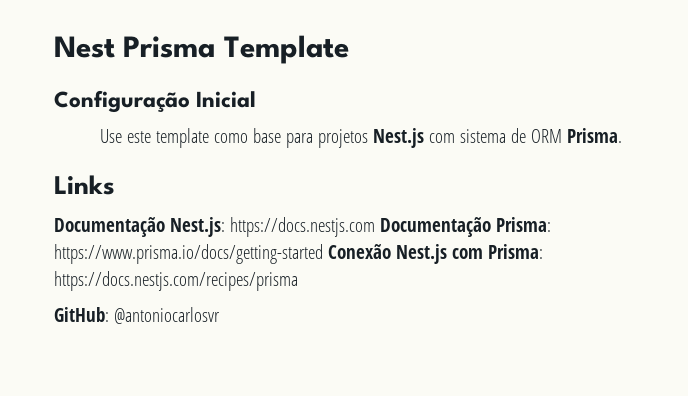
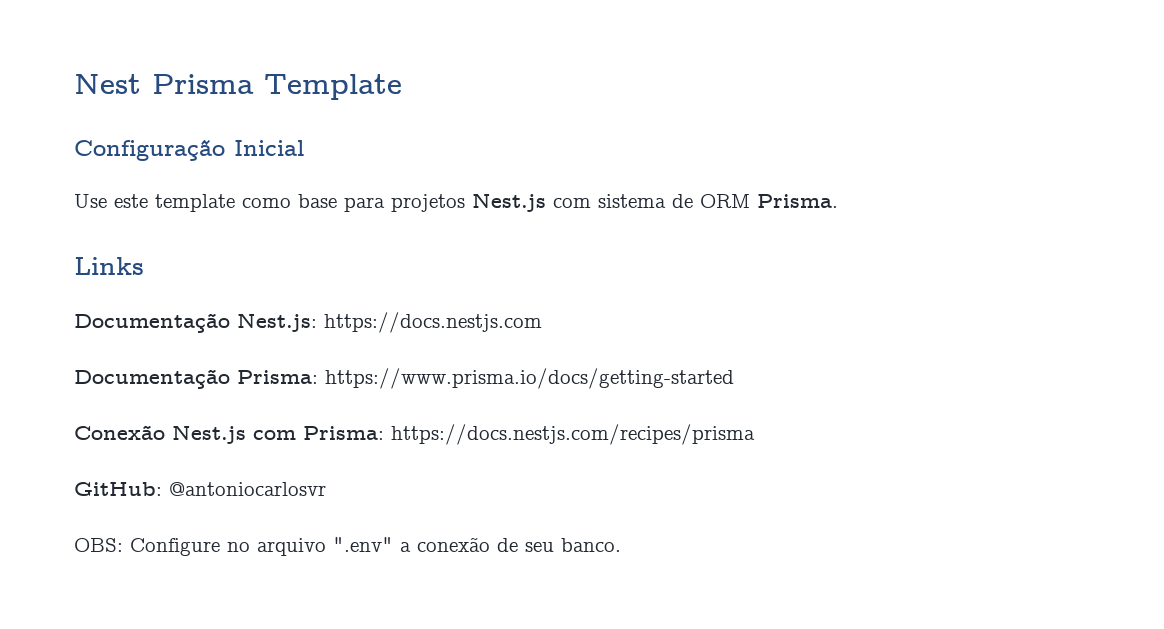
(375, 227) none -> (542, 322) //
(323, 254) none -> (734, 378) //
(220, 315) none -> [74,537,621,556] // OBS: Configure no arquivo ".env" a conexão de seu banco.

